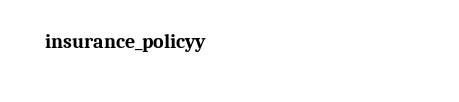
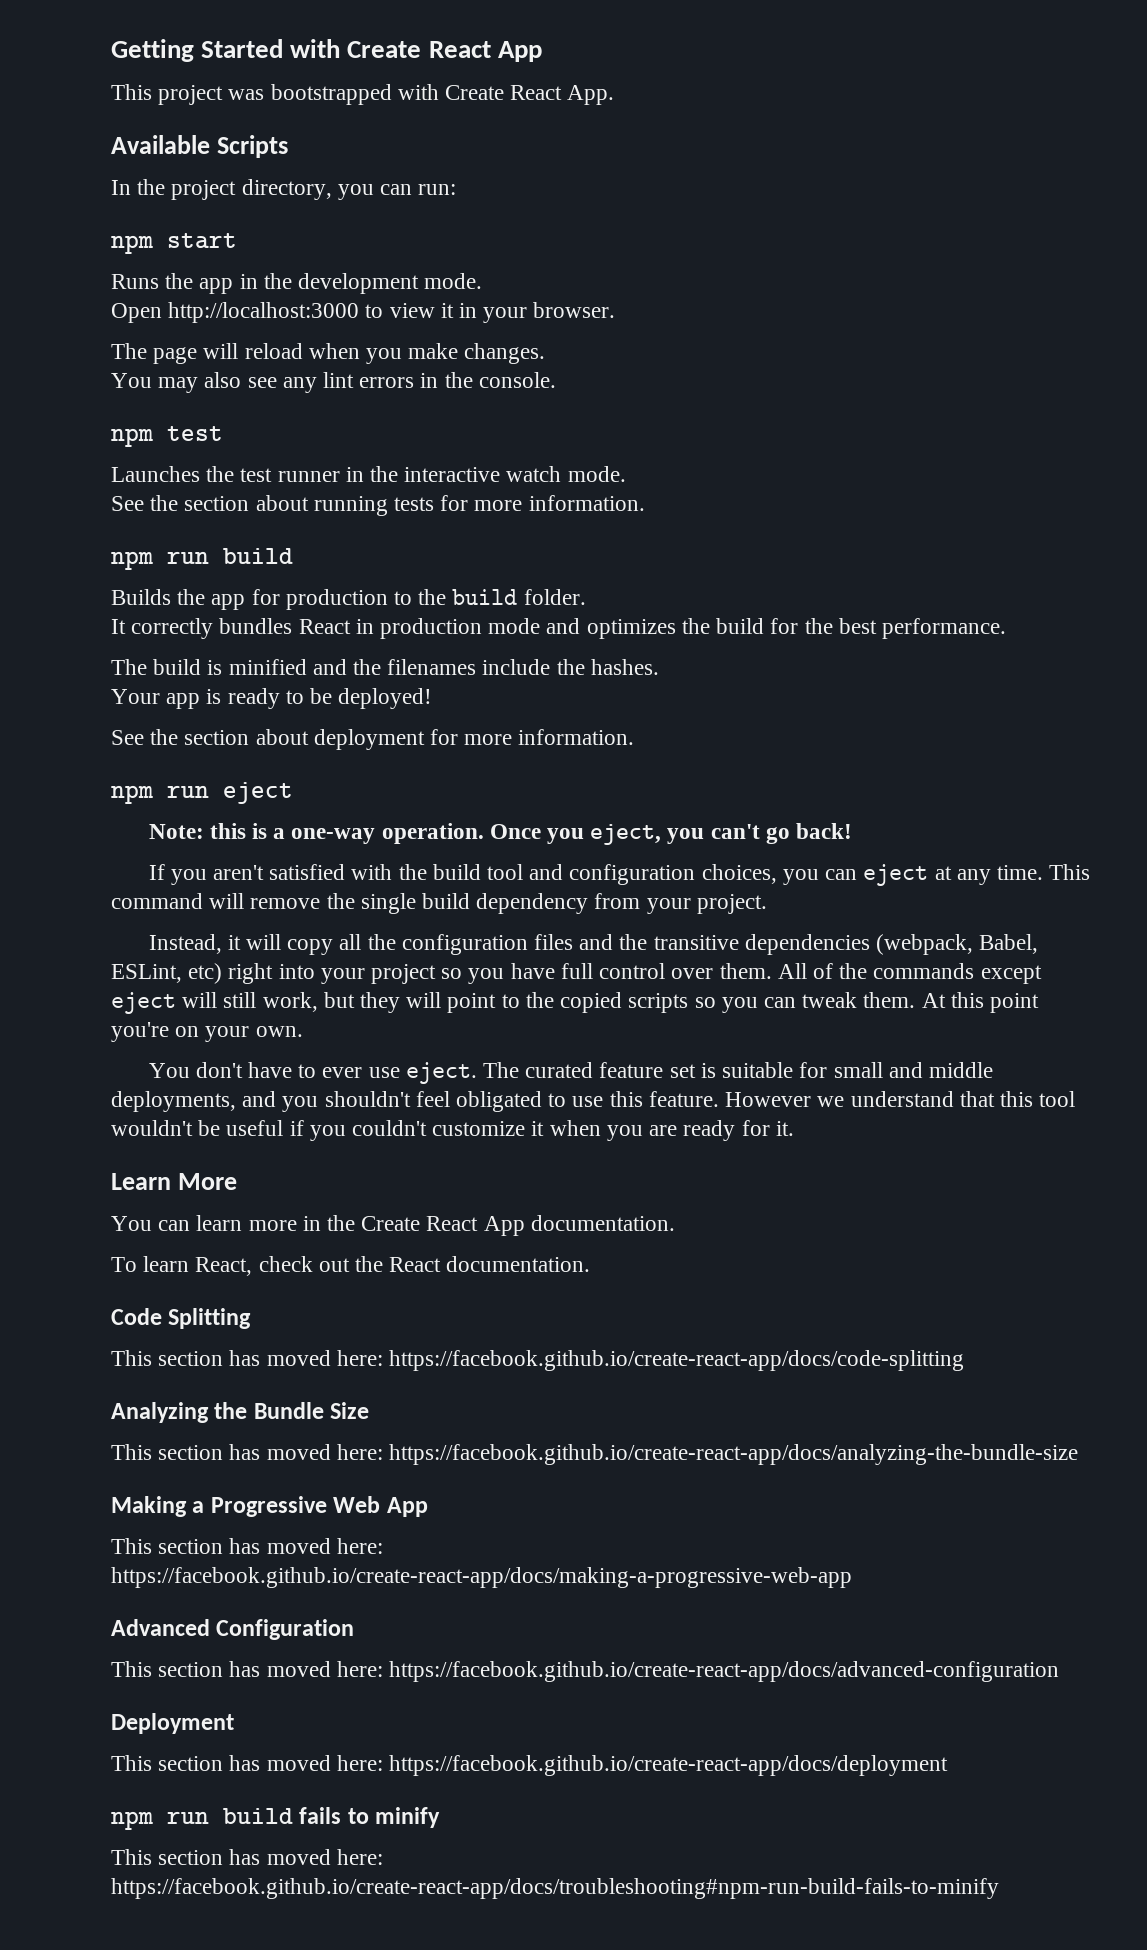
[45,33,206,52] insurance_policyy -> [111,39,542,62] [111,84,615,105] [111,135,288,158] [111,179,457,200] [111,233,237,254] [111,273,483,294] [111,302,616,323] [111,343,546,364] [111,372,556,393] [111,426,223,447] [111,466,626,482] [111,495,645,516] [111,548,293,570] [111,589,586,610] [111,618,1006,639] [111,659,659,675] [111,688,433,709] [111,729,635,750] [111,782,293,804] [148,823,853,845] [148,864,1091,886] [111,893,767,914] [148,934,1039,955] [111,963,1042,984] [111,992,1039,1014] [111,1022,303,1042] [148,1062,993,1084] [111,1091,1076,1112] [111,1120,794,1141] [111,1173,237,1190] [111,1215,675,1236] [111,1256,591,1276] [111,1308,252,1329] [111,1350,965,1371] [111,1402,370,1423] [111,1444,1079,1465] [111,1496,428,1517] [111,1538,383,1554] [111,1567,852,1588] [111,1619,355,1640] [111,1661,1060,1682] [111,1713,234,1734] [111,1755,949,1776] [111,1807,441,1830] [111,1849,383,1865] [111,1878,999,1899] Getting Started with Create React App // This project was bootstrapped with Create React App. // Available Scripts // In the project directory, you can run: // npm start // Runs the app in the development mode. // Open http://localhost:3000 to view it in your browser. // The page will reload when you make changes. // You may also see any lint errors in the console. // npm test // Launches the test runner in the interactive watch mode. // See the section about running tests for more information. // npm run build // Builds the app for production to the build folder. // It correctly bundles React in production mode and optimizes the build for the best performance. // The build is minified and the filenames include the hashes. // Your app is ready to be deployed! // See the section about deployment for more information. // npm run eject // Note: this is a one-way operation. Once you eject, you can't go back! // If you aren't satisfied with the build tool and configuration choices, you can eject at any time. This command will remove the single build dependency from your project. // Instead, it will copy all the configuration files and the transitive dependencies (webpack, Babel, ESLint, etc) right into your project so you have full control over them. All of the commands except eject will still work, but they will point to the copied scripts so you can tweak them. At this point you're on your own. // You don't have to ever use eject. The curated feature set is suitable for small and middle deployments, and you shouldn't feel obligated to use this feature. However we understand that this tool wouldn't be useful if you couldn't customize it when you are ready for it. // Learn More // You can learn more in the Create React App documentation. // To learn React, check out the React documentation. // Code Splitting // This section has moved here: https://facebook.github.io/create-react-app/docs/code-splitting // Analyzing the Bundle Size // This section has moved here: https://facebook.github.io/create-react-app/docs/analyzing-the-bundle-size // Making a Progressive Web App // This section has moved here: https://facebook.github.io/create-react-app/docs/making-a-progressive-web-app // Advanced Configuration // This section has moved here: https://facebook.github.io/create-react-app/docs/advanced-configuration // Deployment // This section has moved here: https://facebook.github.io/create-react-app/docs/deployment // npm run build fails to minify // This section has moved here: https://facebook.github.io/create-react-app/docs/troubleshooting#npm-run-build-fails-to-minify

